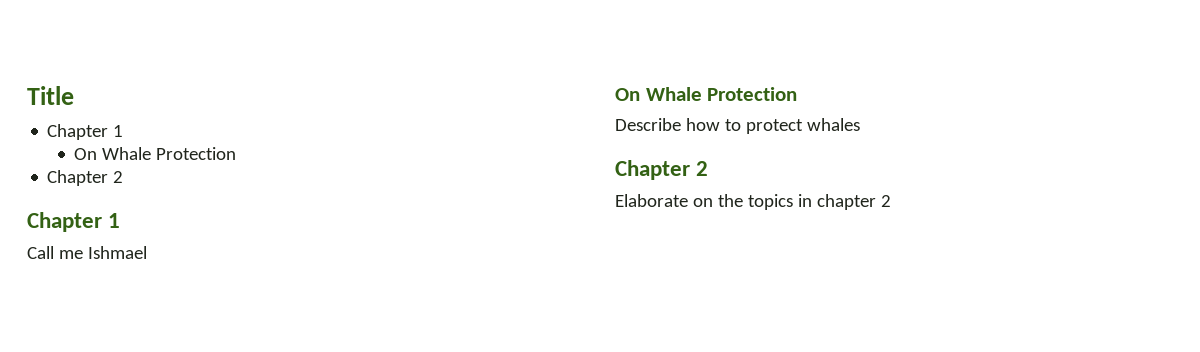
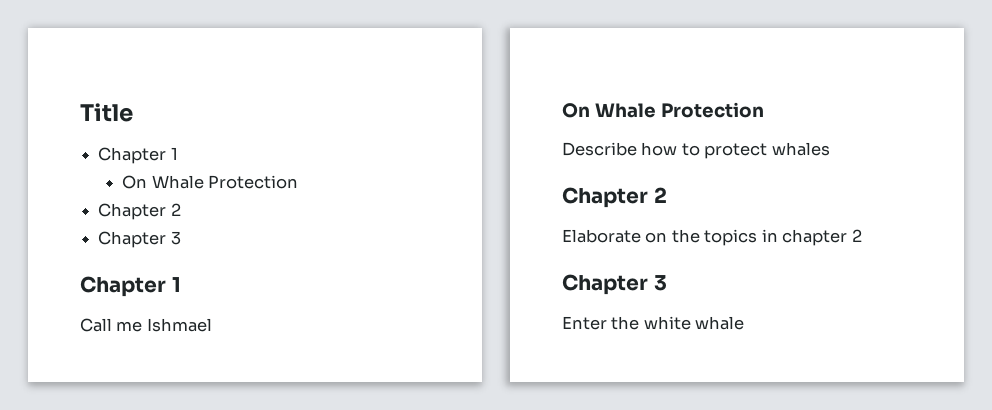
(124, 177) none -> [98,231,181,248] // Chapter 3
(891, 201) none -> [562,274,667,295] [562,316,745,330] // Chapter 3 // Enter the white whale

